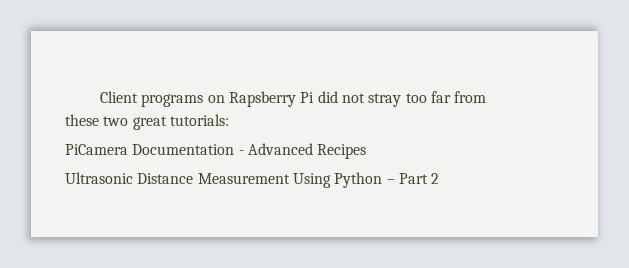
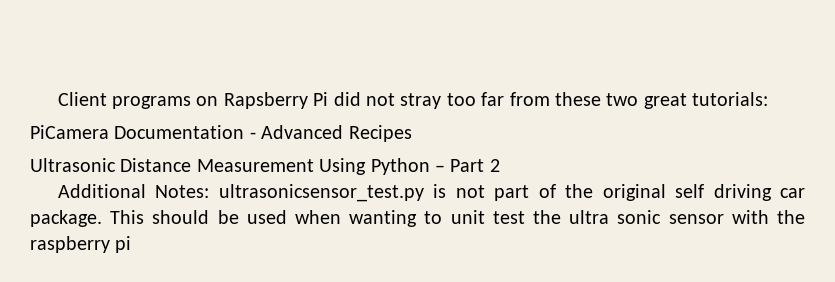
(440, 178) none -> [57,184,806,202] [30,210,806,227] [30,236,132,253] // Additional Notes: ultrasonicsensor_test.py is not part of the original self driving car package. This should be used when wanting to unit test the ultra sonic sensor with the raspberry pi

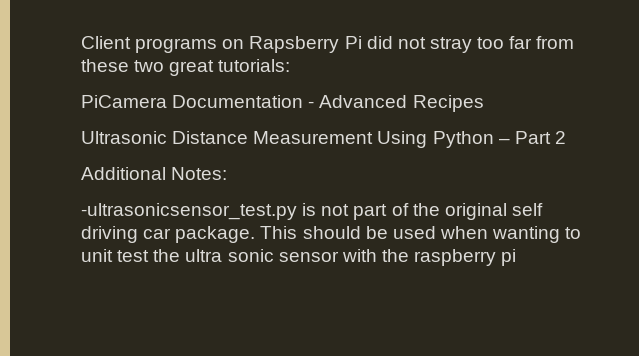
[218,184,424,202] ultrasonicsensor_test.py -> [81,203,297,220] // -ultrasonicsensor_test.py

